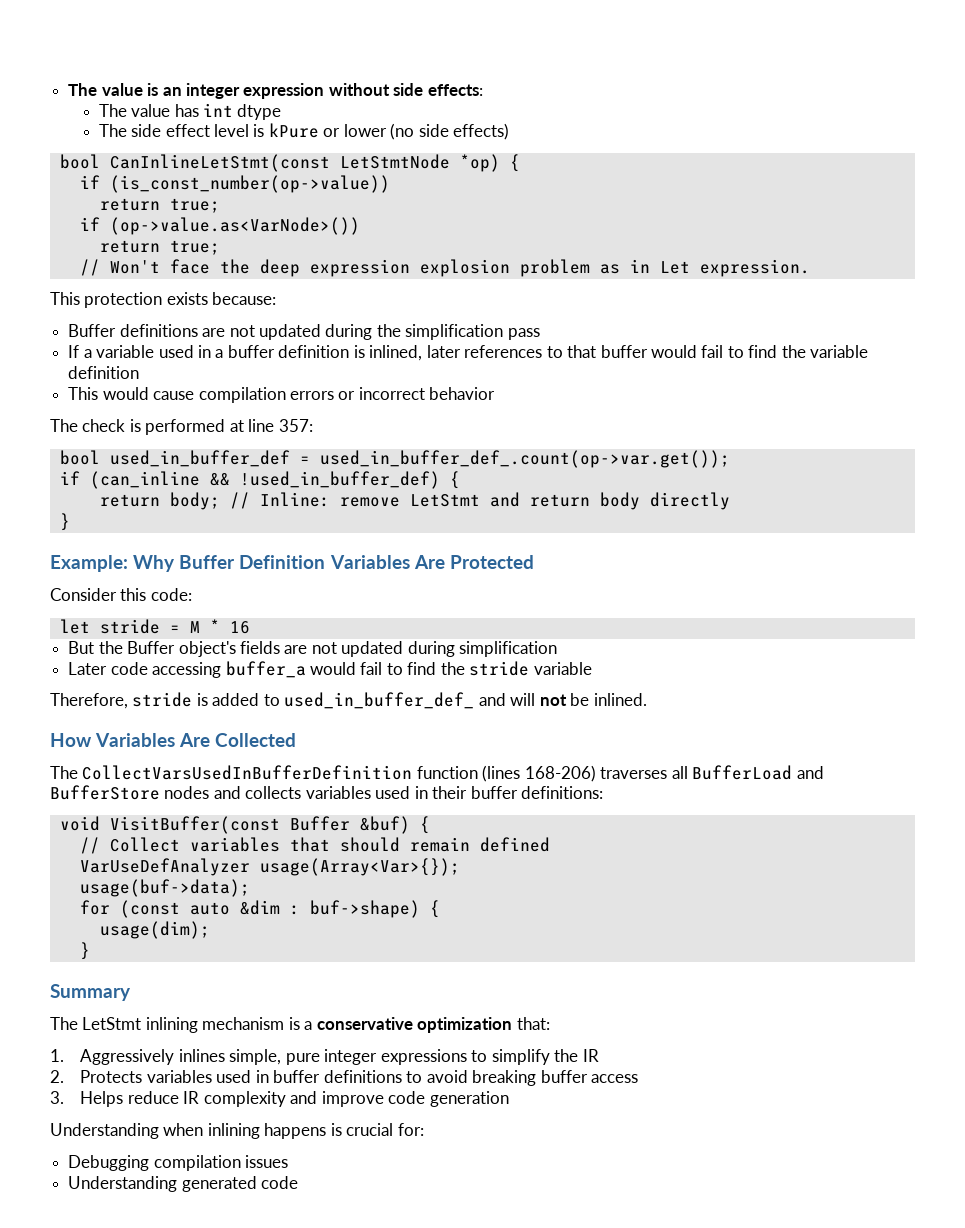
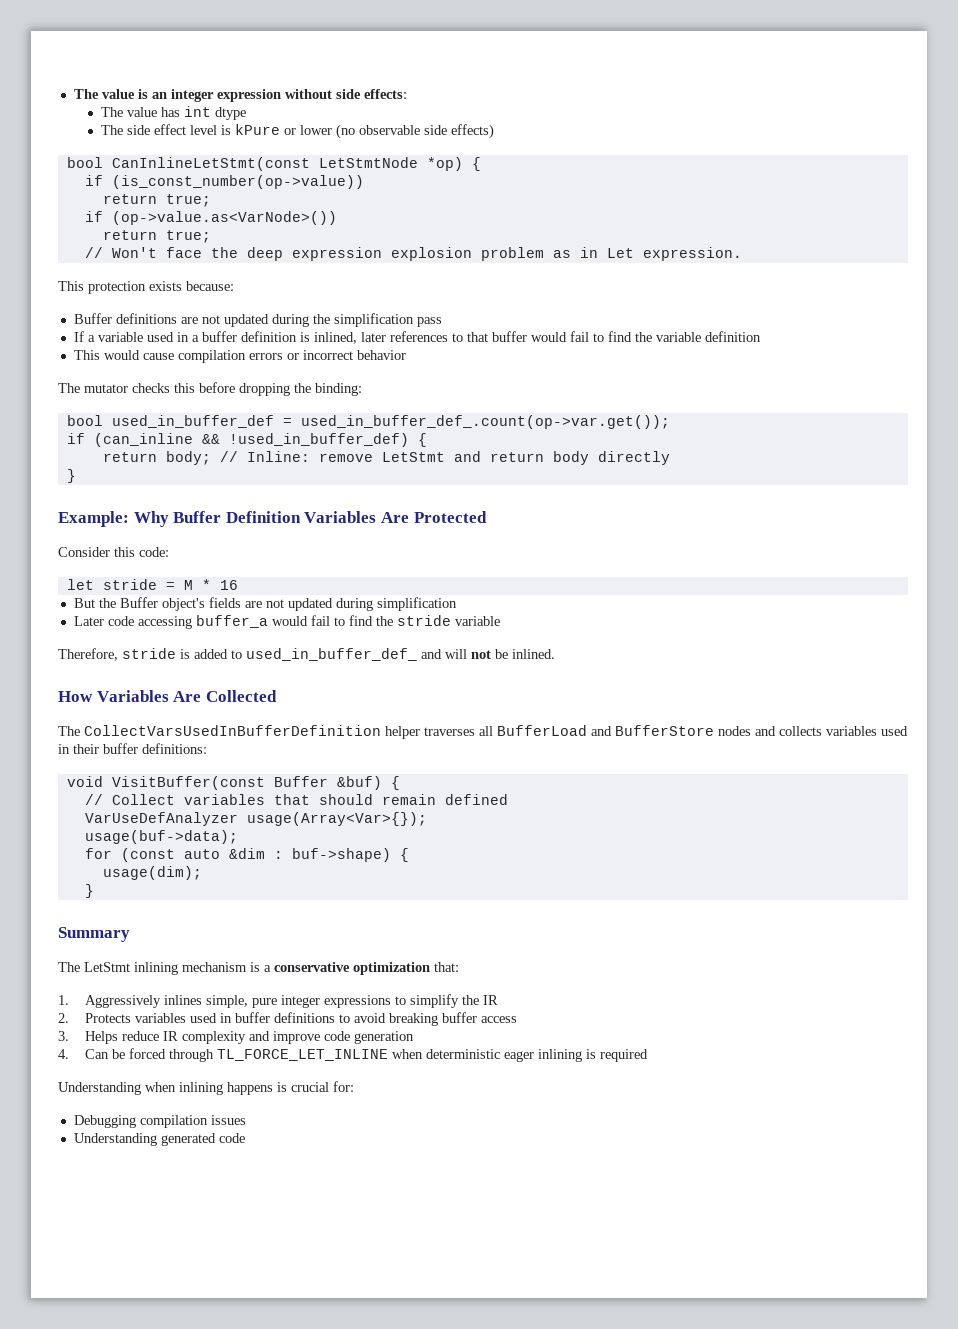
(415, 131) none -> [359,125,421,135] observable
[82,419,313,435] check is performed at line 357: -> [84,382,362,396] mutator checks this before dropping the binding:
[416,765,596,782] function (lines 168-206) -> [385,726,420,739] helper
(509, 1099) none -> [58,1048,649,1062] // 4. Can be forced through TL_FORCE_LET_INLINE when deterministic eager inlining is required

